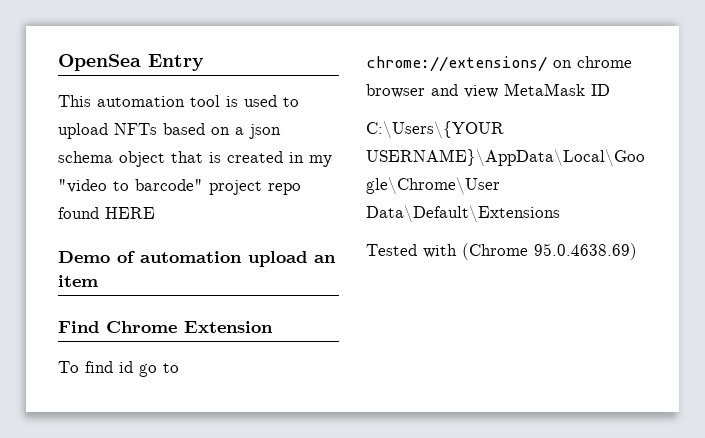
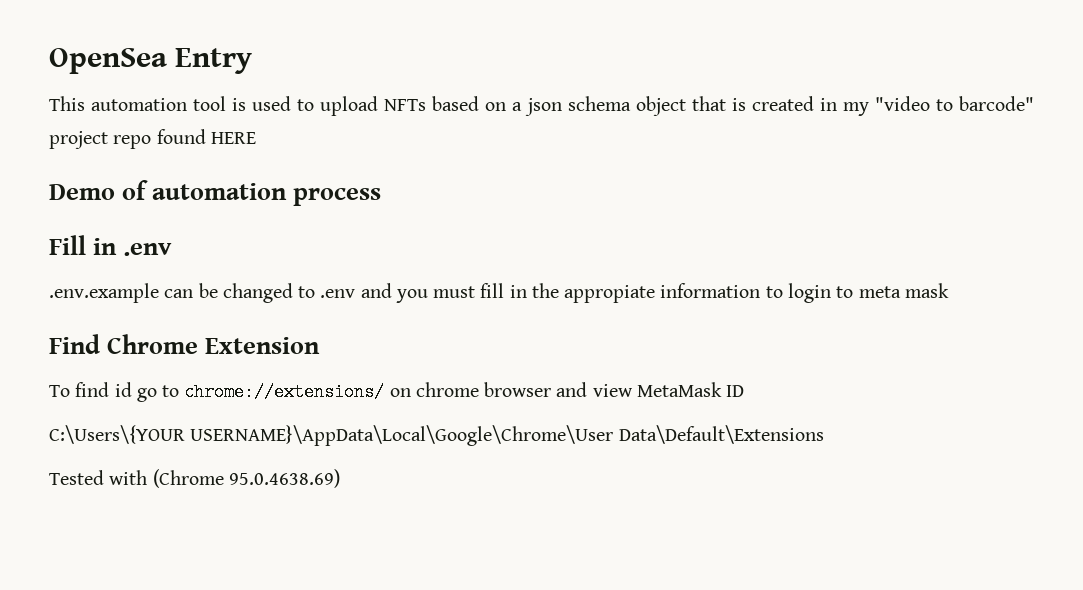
[248,251,336,267] [58,275,98,287] upload an item -> [293,188,382,206] [49,235,173,256] [49,283,949,303] process // Fill in .env // .env.example can be changed to .env and you must fill in the appropiate information to login to meta mask

